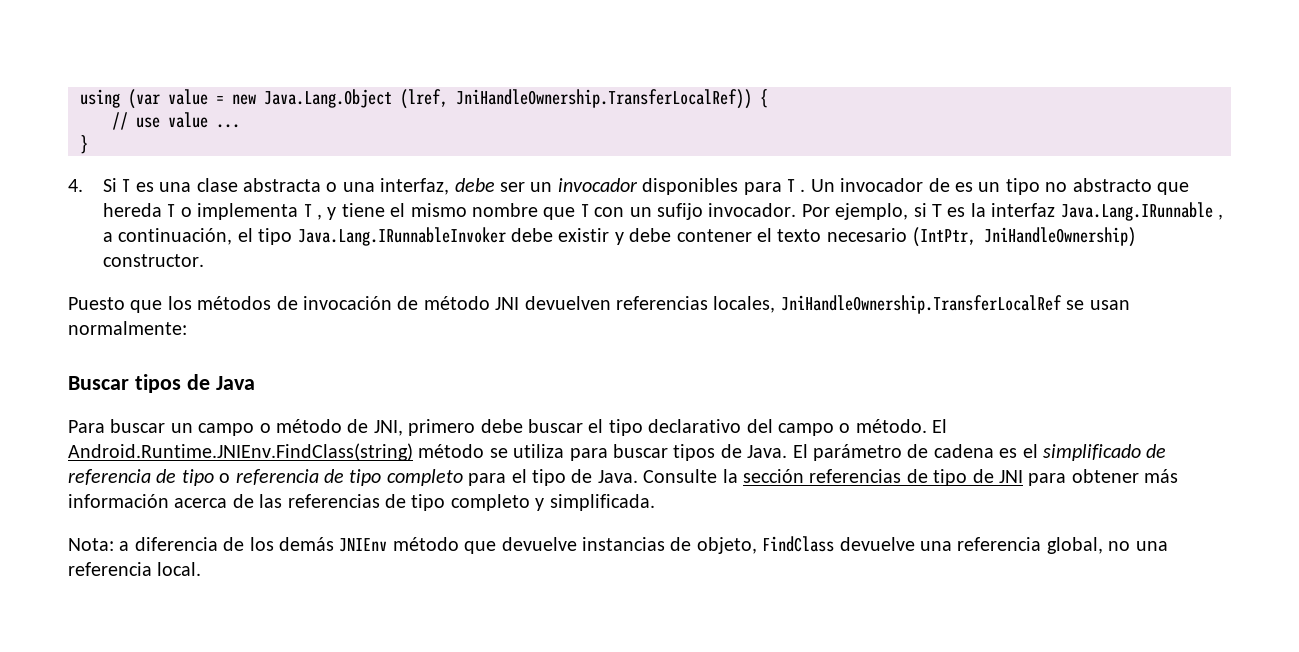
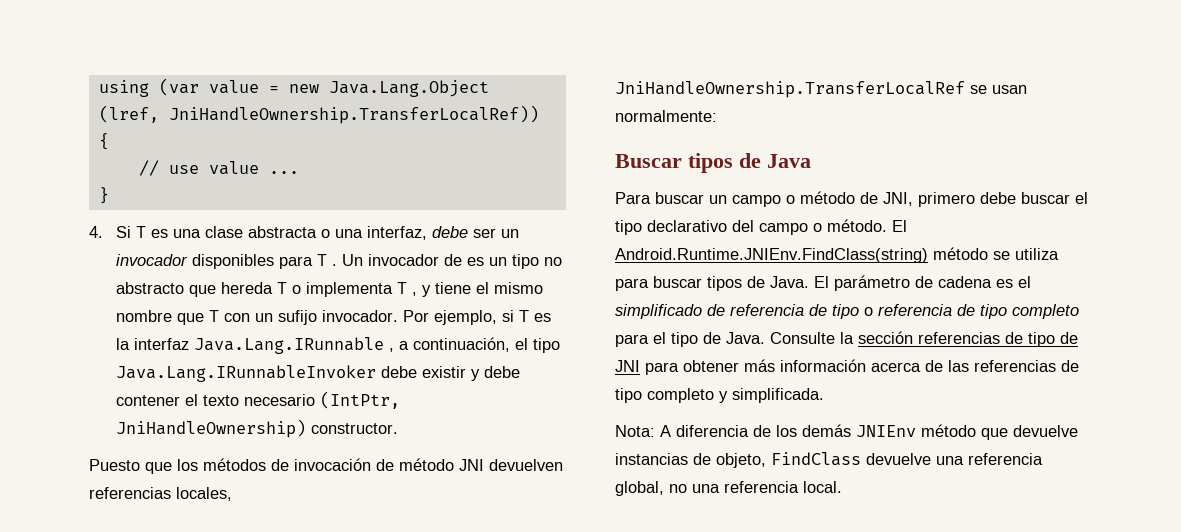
[119,541,130,551] a -> [660,425,671,437] A

